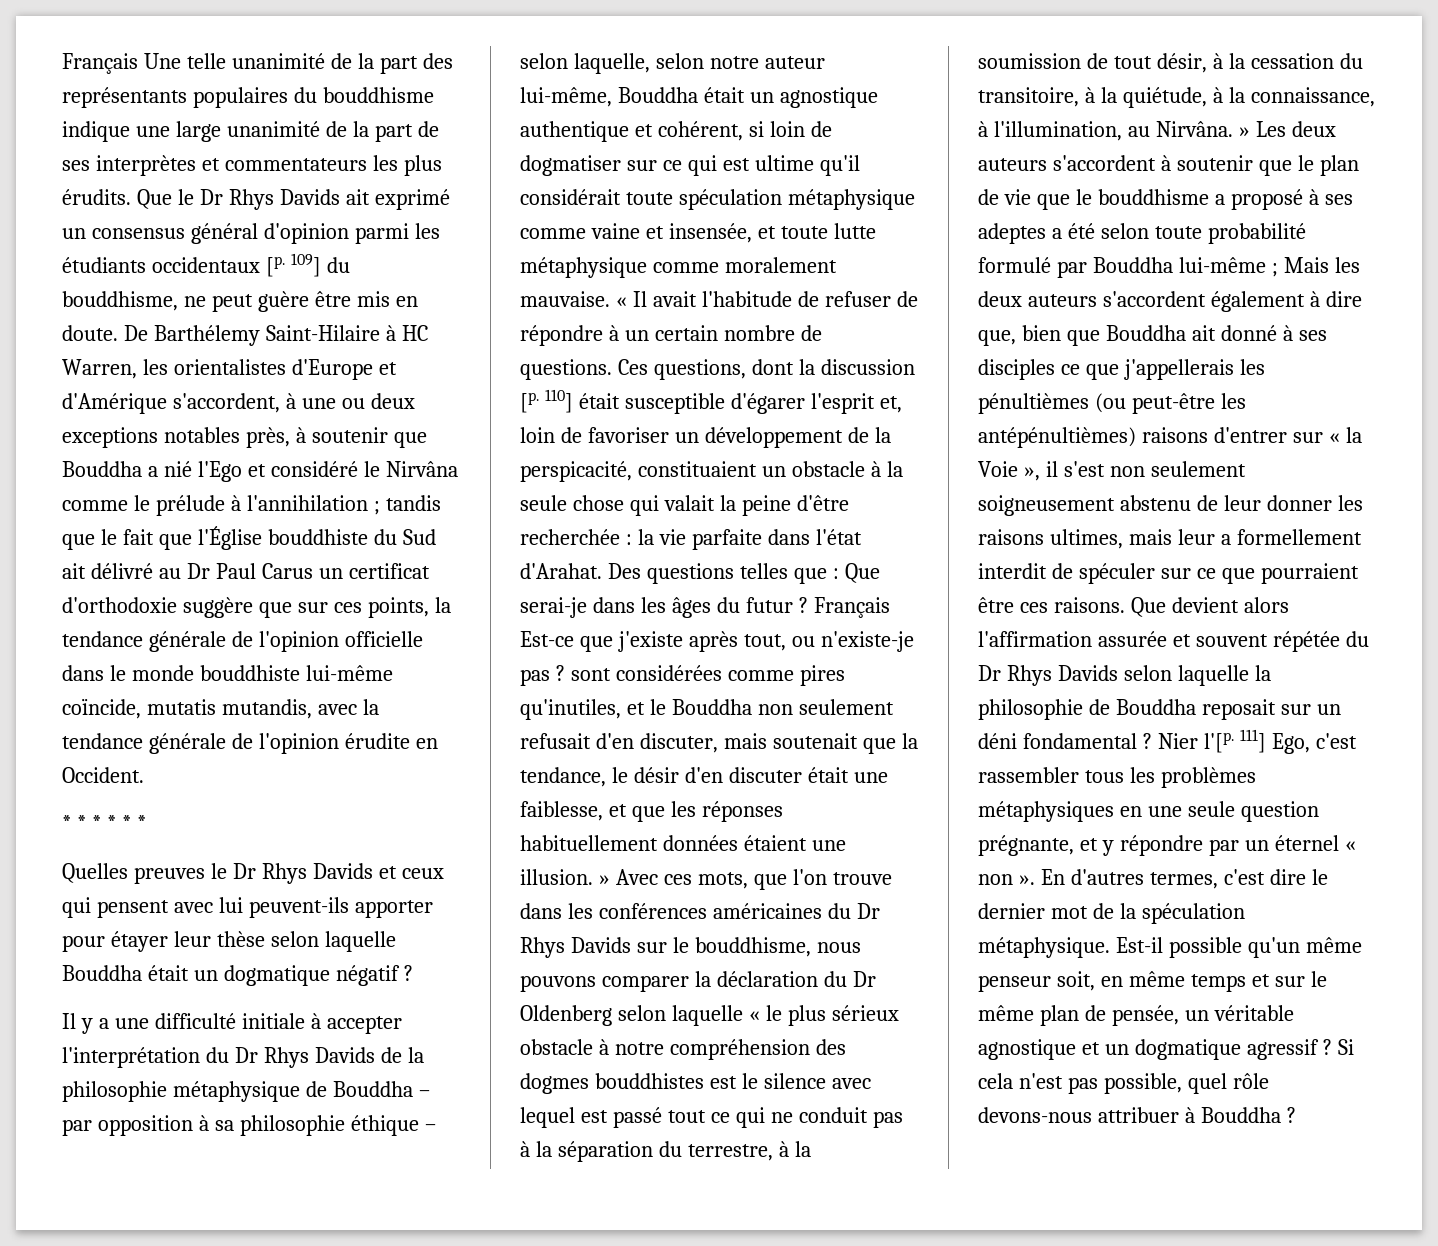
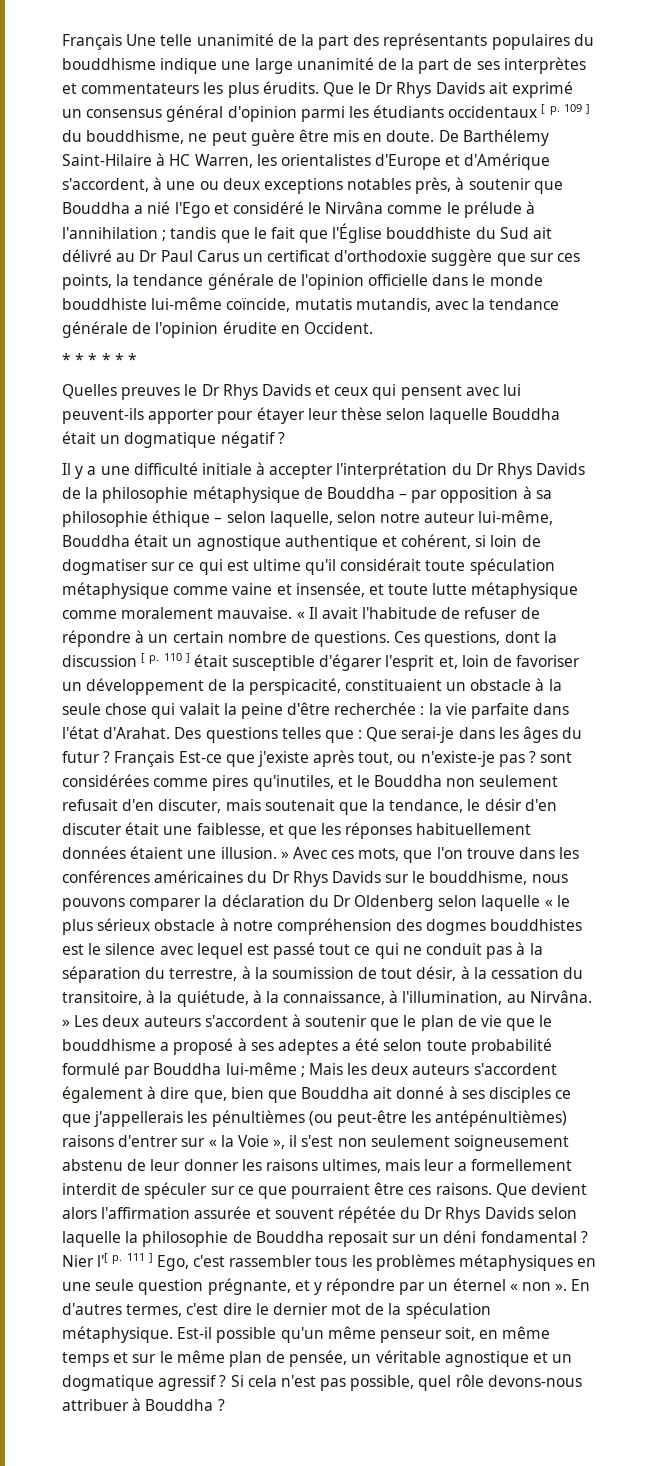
[265,253,321,277] [p. 109] -> [541,104,591,115] [ p. 109 ]
[520,389,573,413] [p. 110] -> [141,653,190,664] [ p. 110 ]
[1203,729,1266,753] l'[p. 111] -> [97,1253,153,1267] l'[ p. 111 ]

